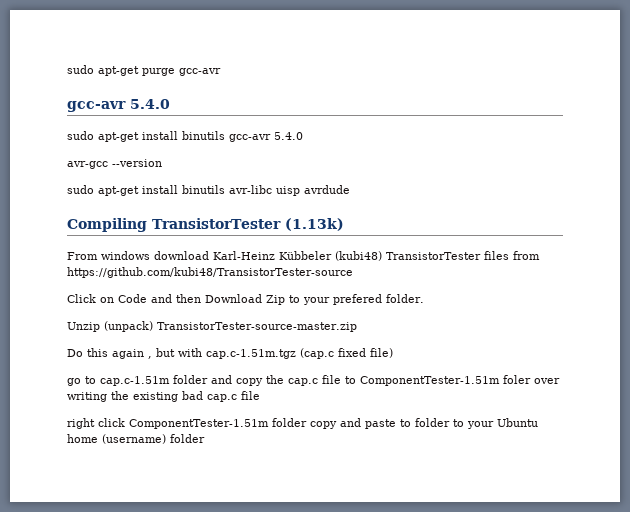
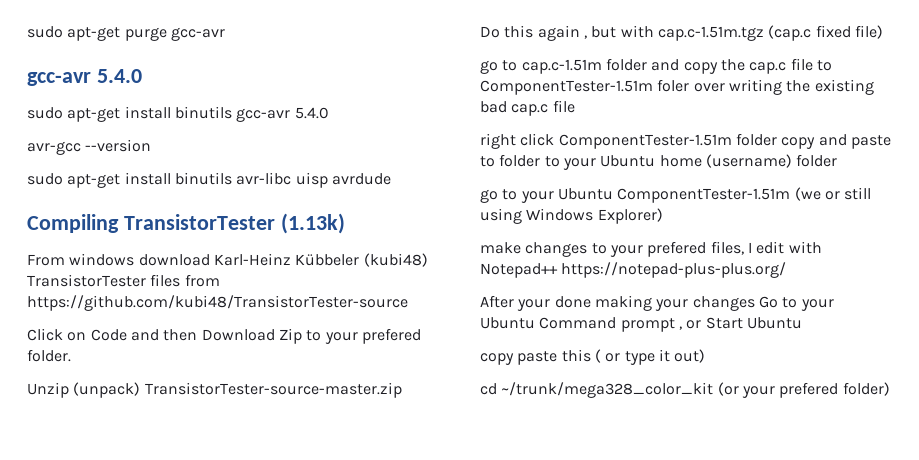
(205, 438) none -> [480,187,872,203] [480,208,663,224] [480,241,822,257] [480,262,787,278] [480,295,834,311] [480,317,802,332] [480,349,706,365] [480,382,890,398] // go to your Ubuntu ComponentTester-1.51m (we or still using Windows Explorer) // make changes to your prefered files, I edit with Notepad++ https://notepad-plus-plus.org/ // After your done making your changes Go to your Ubuntu Command prompt , or Start Ubuntu // copy paste this ( or type it out) // cd ~/trunk/mega328_color_kit (or your prefered folder)

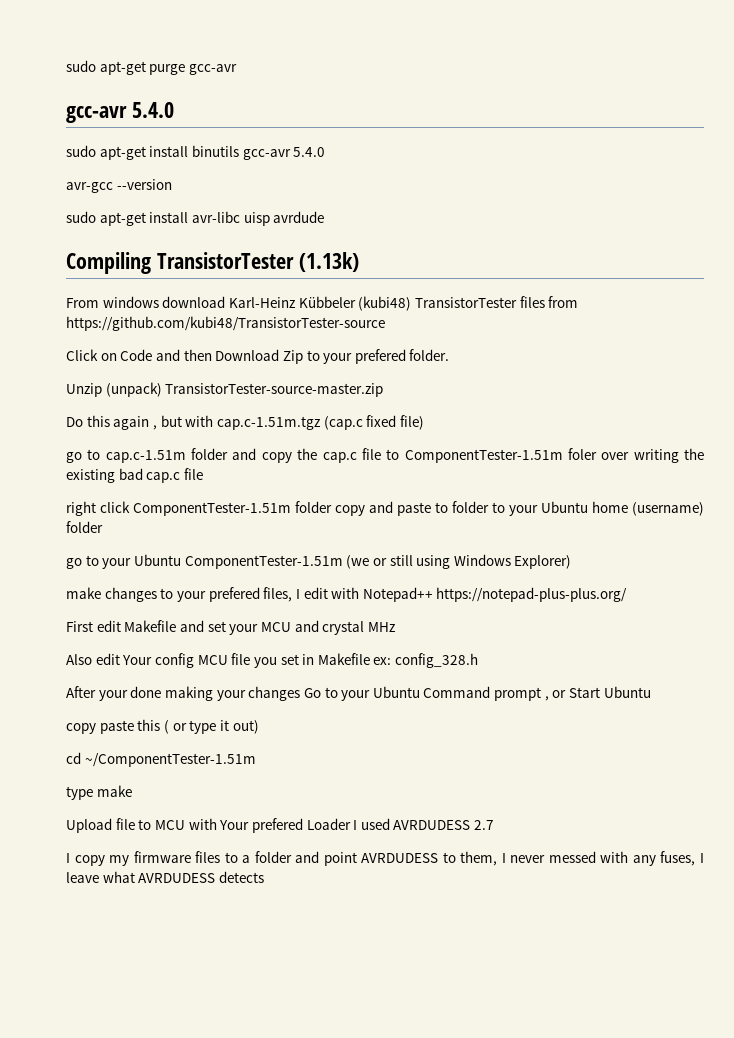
[174,172,232,185] binutils -> (189, 217) none
(787, 270) none -> [66,620,396,635] [66,653,479,668] // First edit Makefile and set your MCU and crystal MHz // Also edit Your config MCU file you set in Makefile ex: config_328.h
[501,382,890,398] ~/trunk/mega328_color_kit (or your prefered folder) -> [84,753,256,767] [66,785,132,800] [66,818,495,833] [66,851,704,866] [66,871,264,883] ~/ComponentTester-1.51m // type make // Upload file to MCU with Your prefered Loader I used AVRDUDESS 2.7 // I copy my firmware files to a folder and point AVRDUDESS to them, I never messed with any fuses, I leave what AVRDUDESS detects

